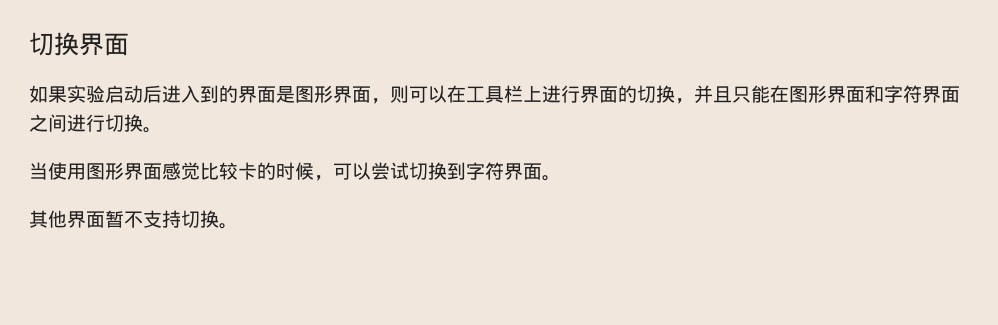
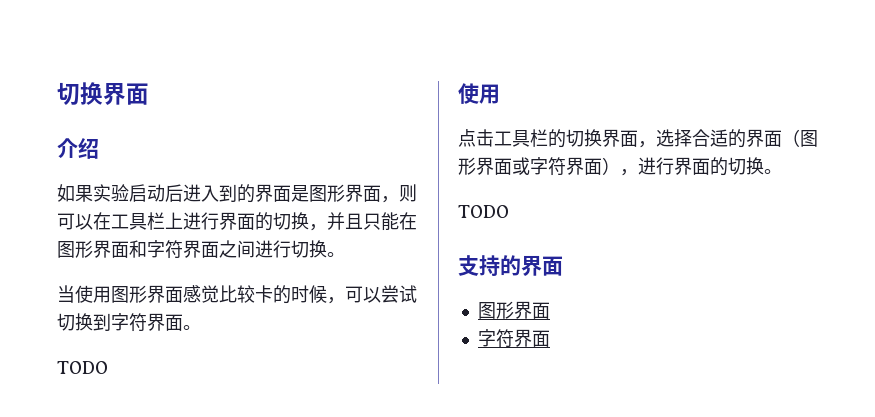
[29,32,129,56] 切换界面 -> [57,82,149,105] [57,138,99,159] 切换界面 // 介绍
[29,210,238,229] 其他界面暂不支持切换。 -> [57,361,108,374] [458,83,500,104] [458,129,818,148] [458,157,782,176] [458,205,509,218] [458,255,563,276] [477,301,550,319] [477,329,550,348] TODO // 使用 // 点击工具栏的切换界面，选择合适的界面（图形界面或字符界面），进行界面的切换。 // TODO // 支持的界面 // 图形界面 // 字符界面

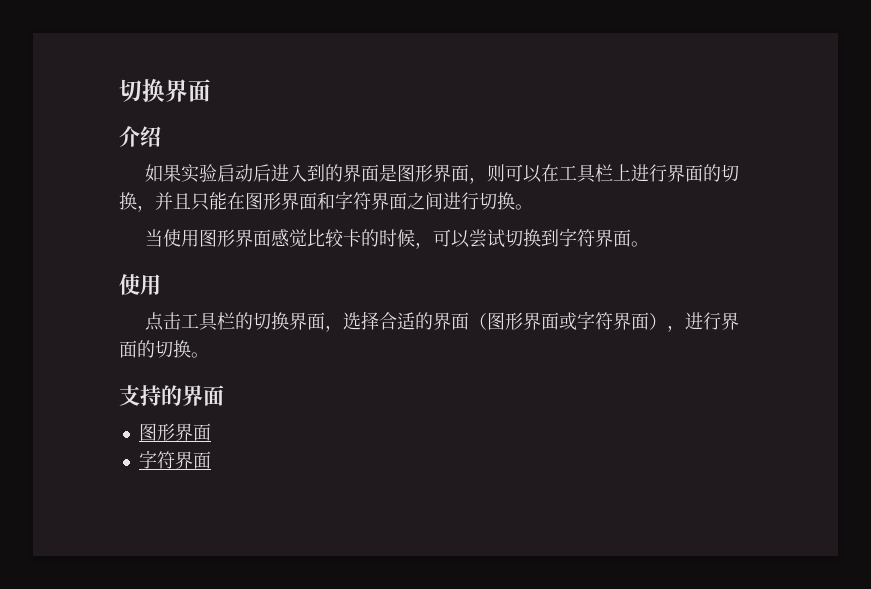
[57,361,108,374] // TODO -> (649, 244) none
[458,205,509,218] // TODO -> (209, 355) none

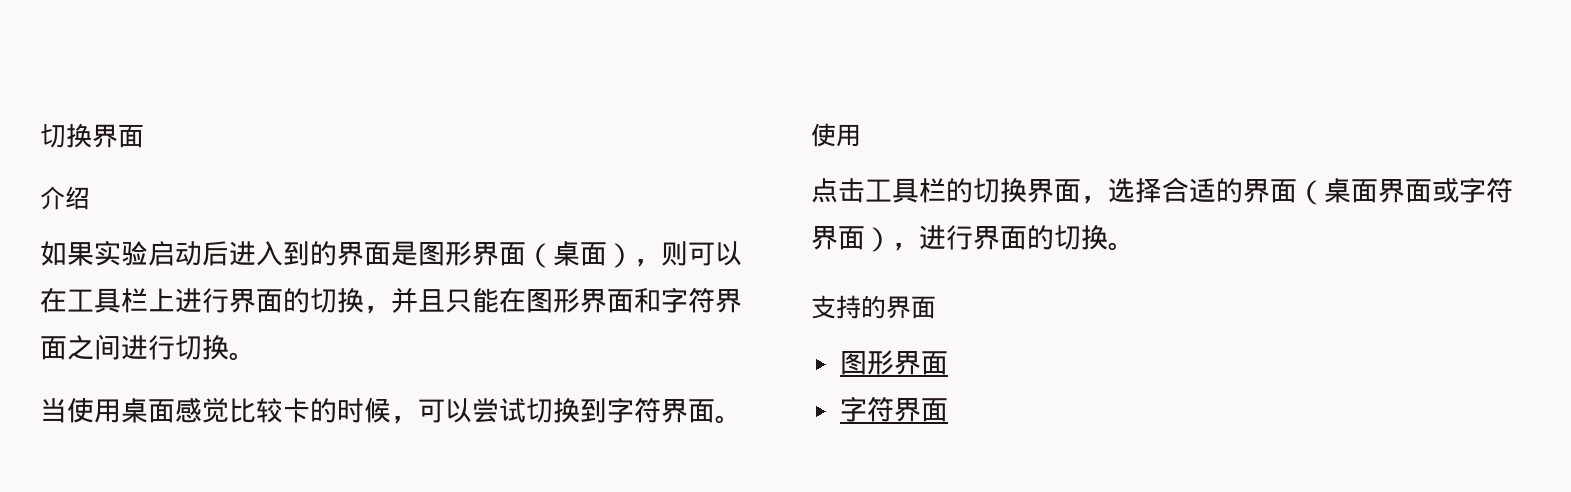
(469, 173) none -> [526,241,634,268] （桌面）
[198,229,253,247] 图形界 -> [121,398,148,423] 桌
[486,312,523,330] 图形 -> [1324,178,1378,203] 桌面

